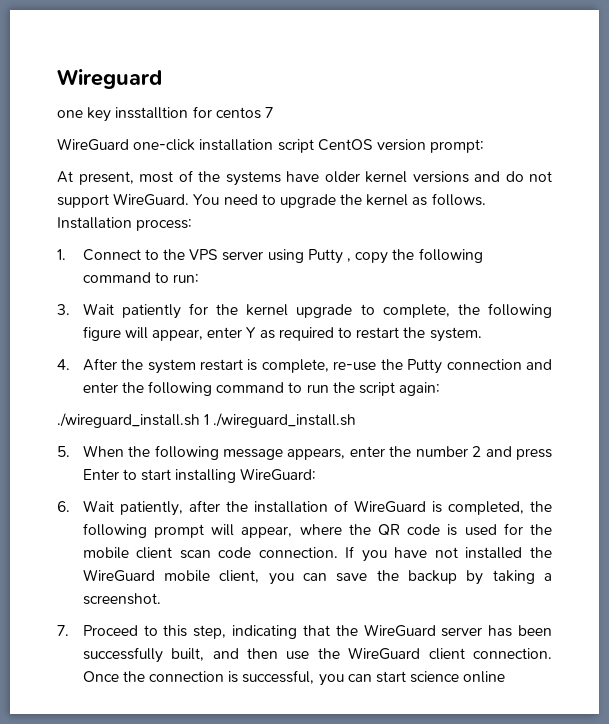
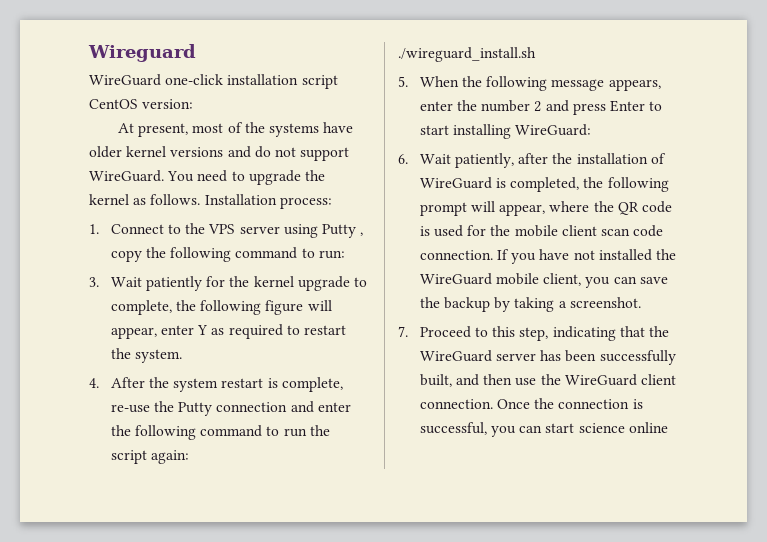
[57,106,273,122] // one key insstalltion for centos 7 -> (196, 53) none
[376,139,485,153] version prompt: -> [142,99,194,109] version:
[204,413,357,428] 1 ./wireguard_install.sh -> (536, 54) none

